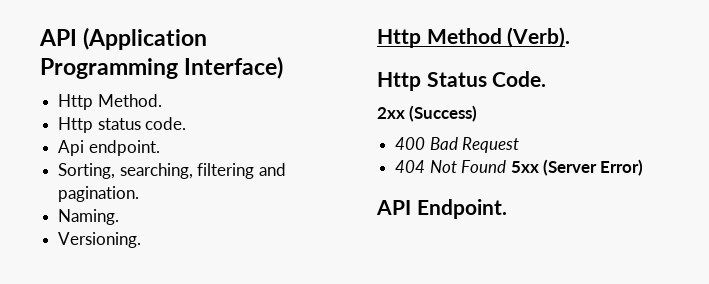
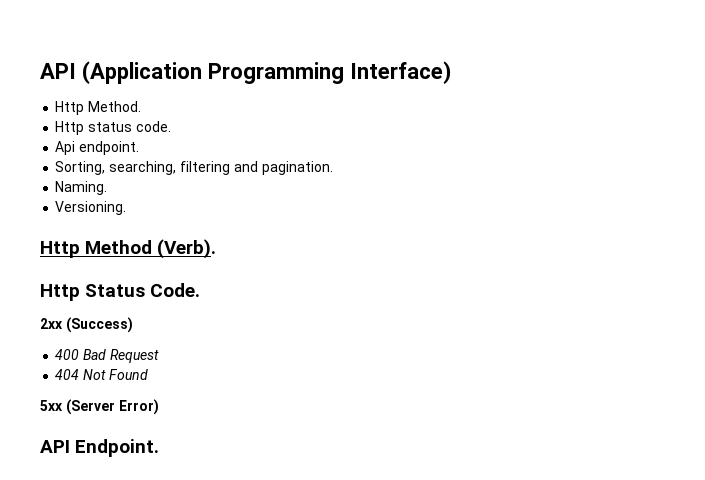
(507, 166) none -> (148, 374) //

